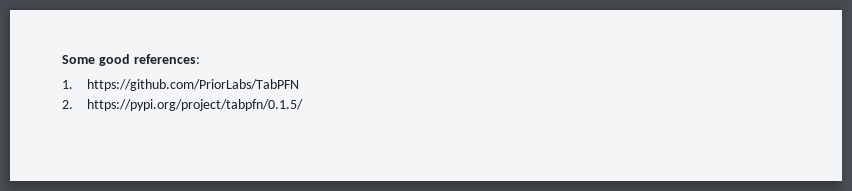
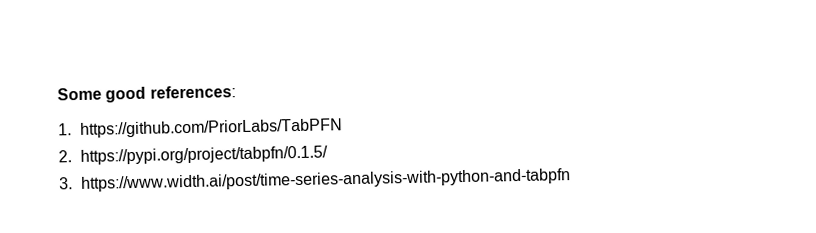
(304, 105) none -> [59,168,572,192] // 3. https://www.width.ai/post/time-series-analysis-with-python-and-tabpfn

